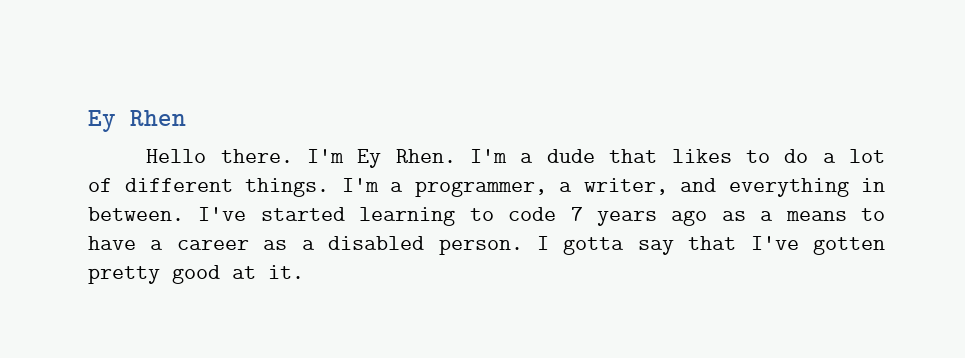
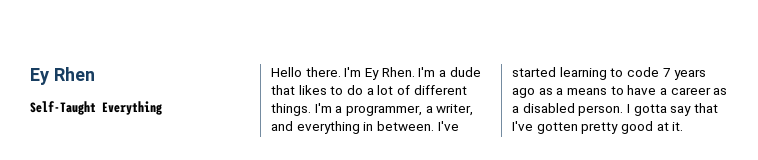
(186, 118) none -> [30,101,162,115] // Self-Taught Everything

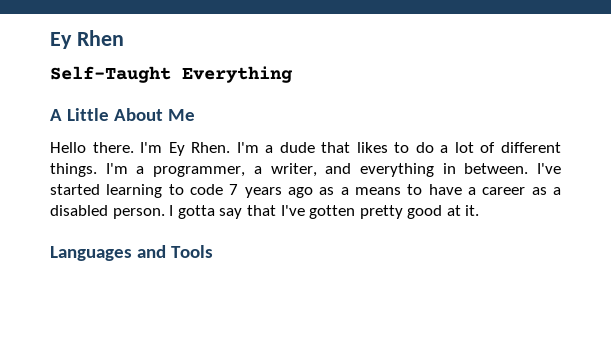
(162, 108) none -> [50,108,196,121] // A Little About Me
(684, 126) none -> [50,245,214,261] // Languages and Tools

